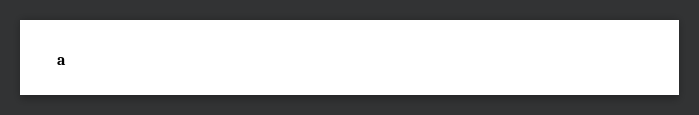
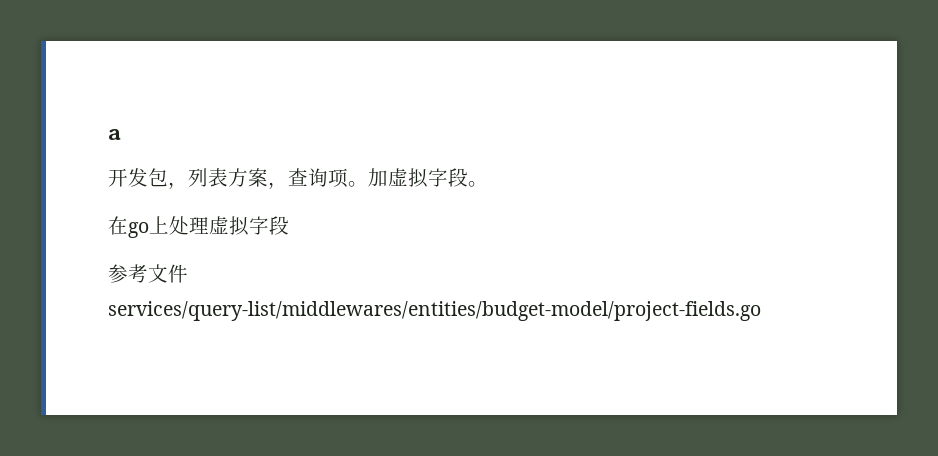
(66, 61) none -> [108,168,488,189] [108,216,289,238] [108,264,188,283] [108,301,761,321] // 开发包，列表方案，查询项。加虚拟字段。 // 在go上处理虚拟字段 // 参考文件services/query-list/middlewares/entities/budget-model/project-fields.go

